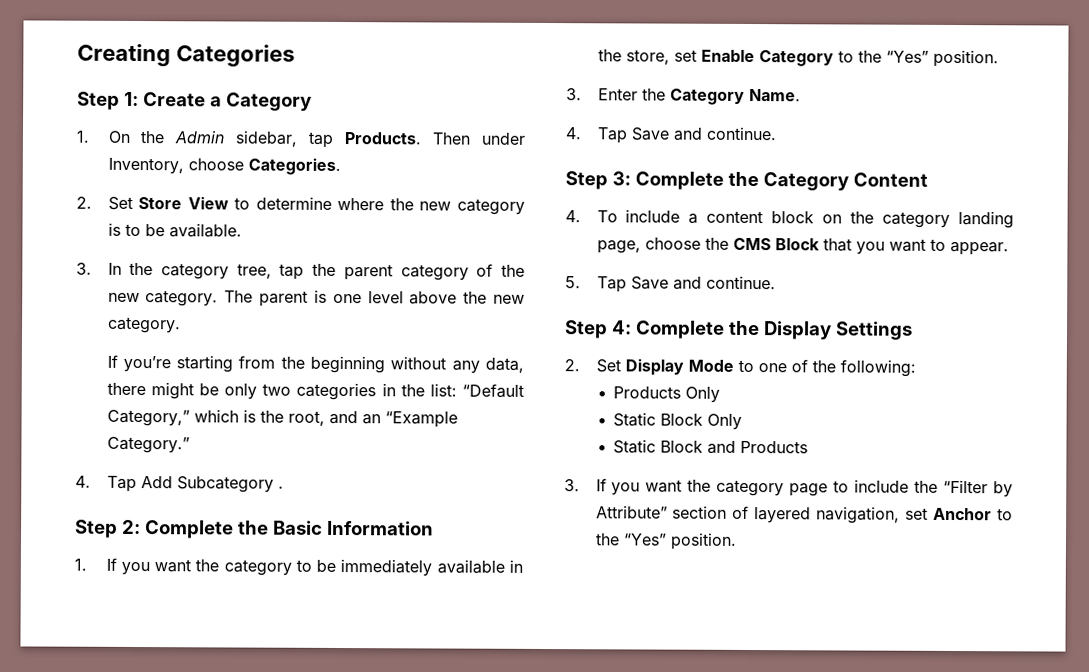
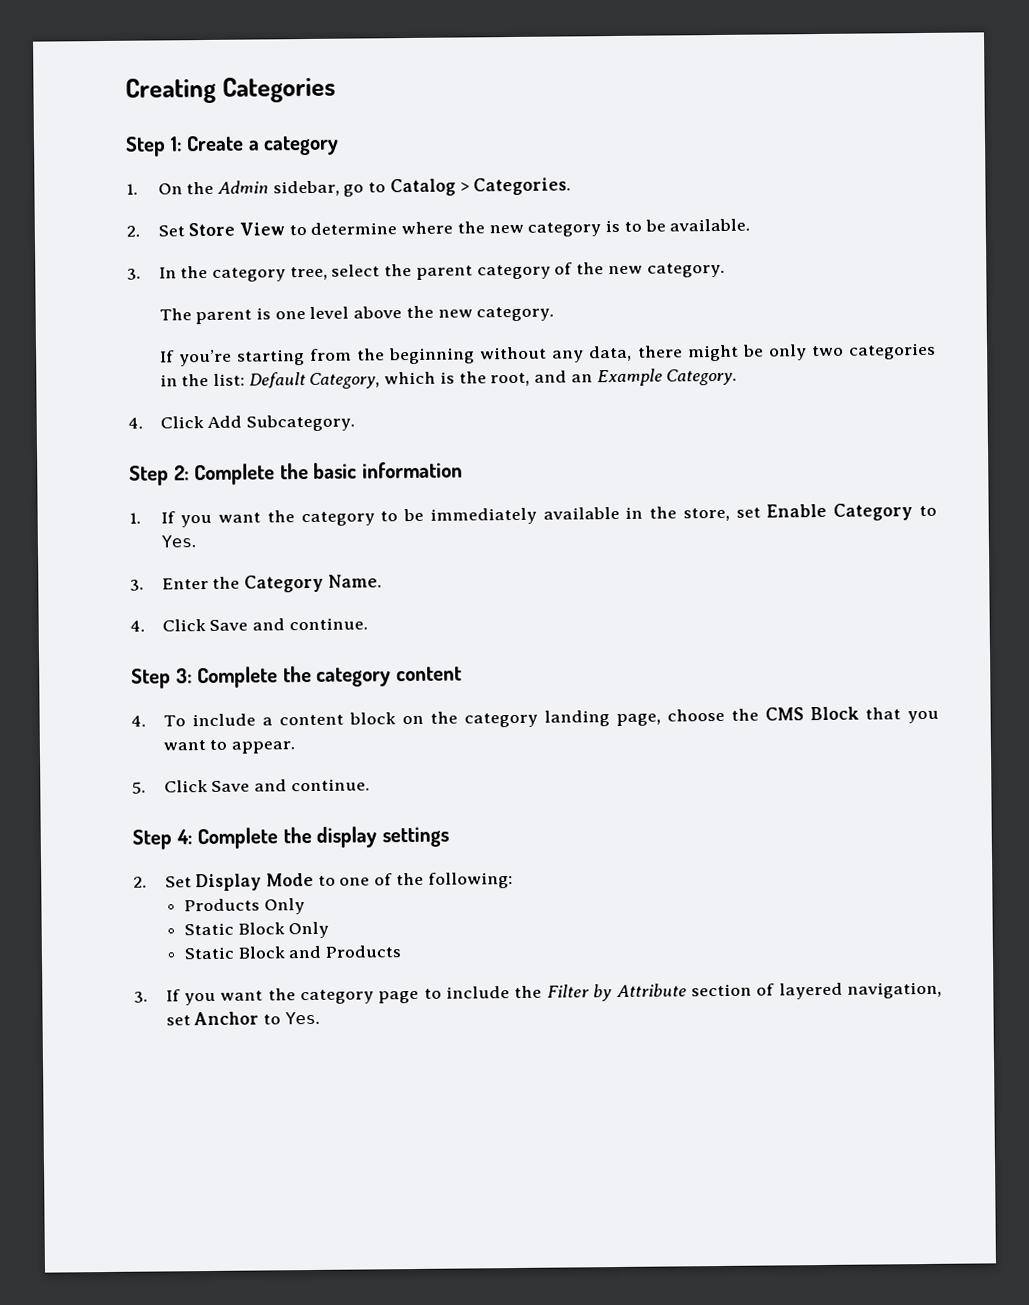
[225,92,312,111] Category -> [263,135,340,156] category
[308,131,525,148] [107,157,244,175] tap Products. Then under Inventory, choose -> [343,178,470,197] go to Catalog >
[279,263,305,280] tap -> [331,264,381,277] select
(219, 298) none -> (725, 270) //
[461,383,524,398] [106,409,190,427] “Default Category,” -> [248,372,381,389] Default Category,
[384,411,458,428] [106,436,190,454] [75,475,284,493] “Example Category.” // 4. Tap Add Subcategory . -> [596,368,738,387] [128,414,356,432] Example Category. // 4. Click Add Subcategory.
[272,520,434,536] Basic Information -> [313,461,463,479] basic information
[857,49,999,68] the “Yes” position. -> [160,535,196,548] Yes.
[596,127,628,144] Tap -> [161,619,206,632] Click
[762,172,928,191] Category Content -> [316,666,462,687] category content
[596,276,627,293] Tap -> [163,780,208,793] Click
[762,321,913,340] Display Settings -> [316,826,449,848] display settings
[943,479,1013,498] [595,505,668,519] “Filter by Attribute” -> [546,983,687,1002] Filter by Attribute
[594,532,737,550] the “Yes” position. -> [284,1011,320,1025] Yes.

